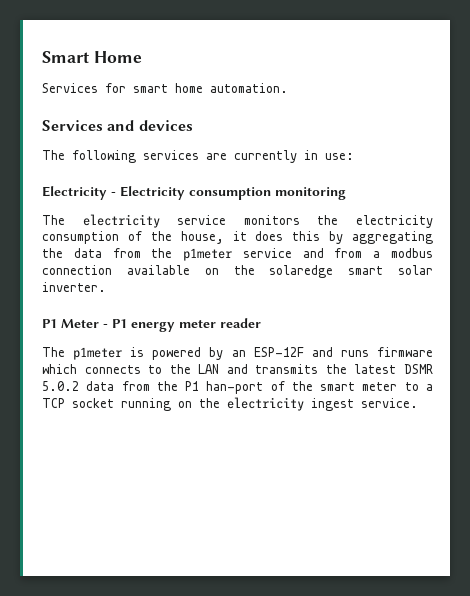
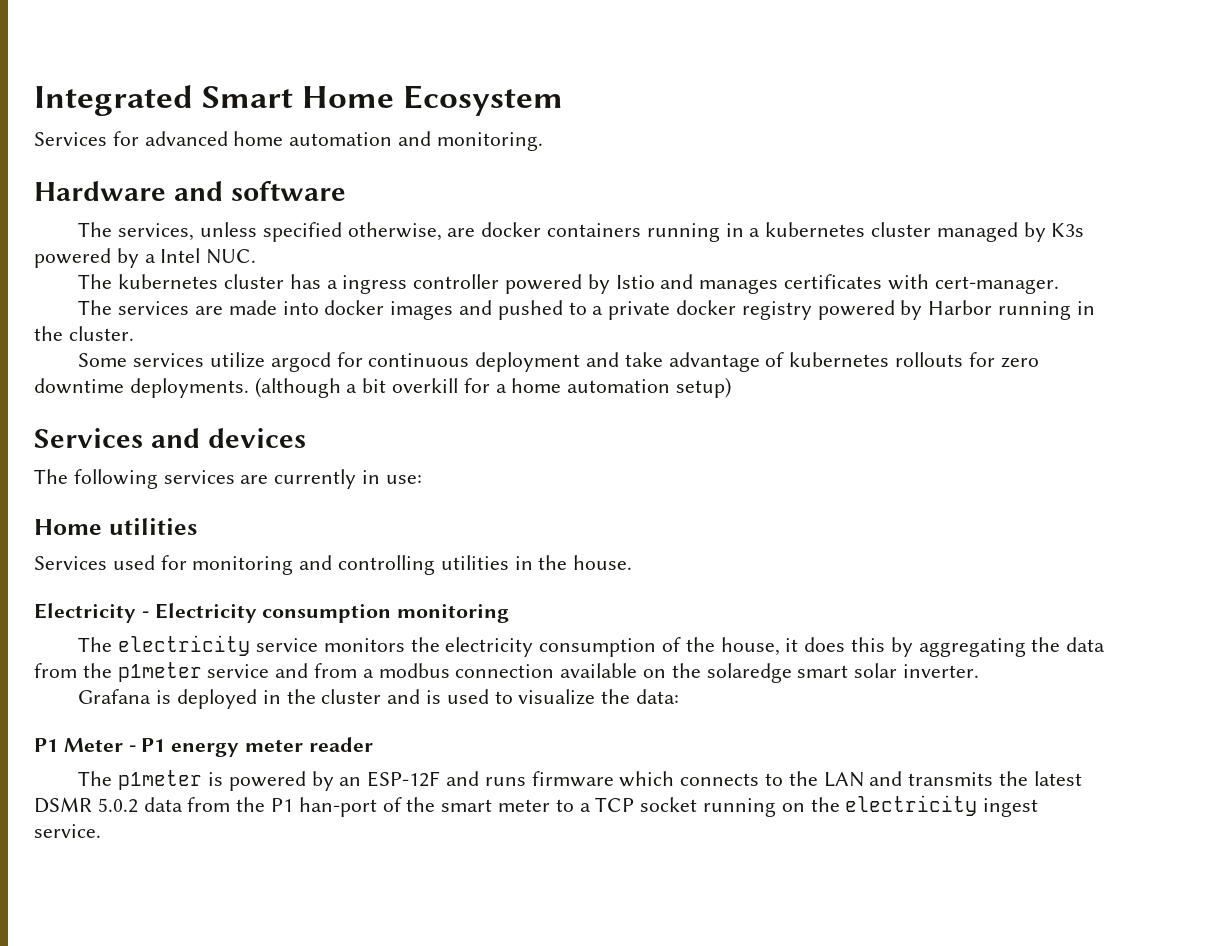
(42, 57) none -> [34,85,193,116] Integrated
(142, 57) none -> [403,85,564,116] Ecosystem
[133,83,288,93] smart home automation. -> [144,131,543,151] [34,181,346,201] [78,222,1085,242] [34,248,257,268] [78,274,1059,294] [78,300,1095,320] [34,326,134,341] [78,352,1039,372] [34,377,732,398] advanced home automation and monitoring. // Hardware and software // The services, unless specified otherwise, are docker containers running in a kubernetes cluster managed by K3s powered by a Intel NUC. // The kubernetes cluster has a ingress controller powered by Istio and manages certificates with cert-manager. // The services are made into docker images and pushed to a private docker registry powered by Harbor running in the cluster. // Some services utilize argocd for continuous deployment and take advantage of kubernetes rollouts for zero downtime deployments. (although a bit overkill for a home automation setup)
(354, 156) none -> [34,518,197,535] [34,555,633,575] // Home utilities // Services used for monitoring and controlling utilities in the house.
(106, 287) none -> [78,689,679,709] // Grafana is deployed in the cluster and is used to visualize the data:

